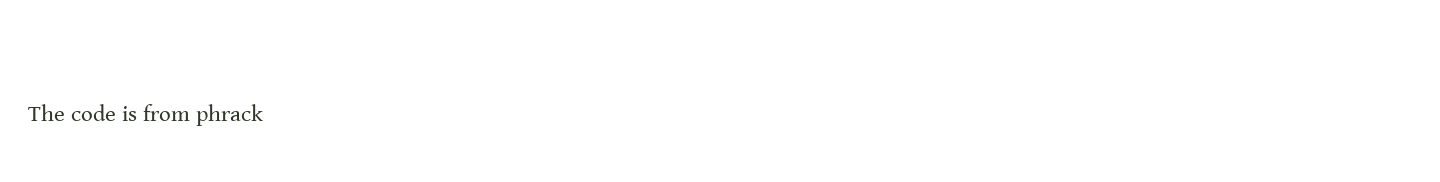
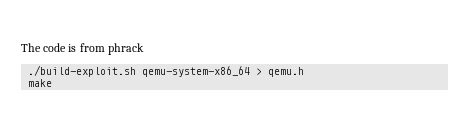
(264, 115) none -> [28,65,305,77] [28,79,53,87] // ./build-exploit.sh qemu-system-x86_64 > qemu.h // make

